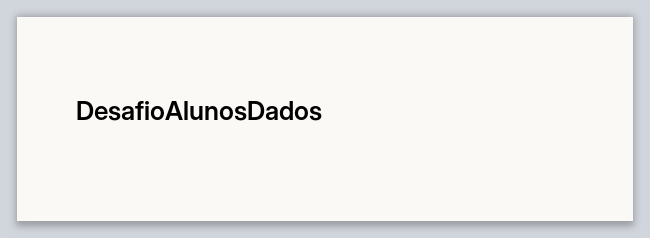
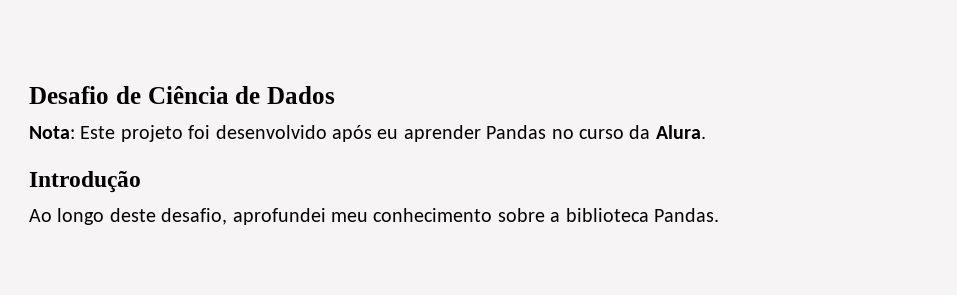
[76,101,322,121] DesafioAlunosDados -> [29,86,335,104] [29,125,706,142] [29,171,141,193] [29,208,719,225] Desafio de Ciência de Dados // Nota: Este projeto foi desenvolvido após eu aprender Pandas no curso da Alura. // Introdução // Ao longo deste desafio, aprofundei meu conhecimento sobre a biblioteca Pandas.

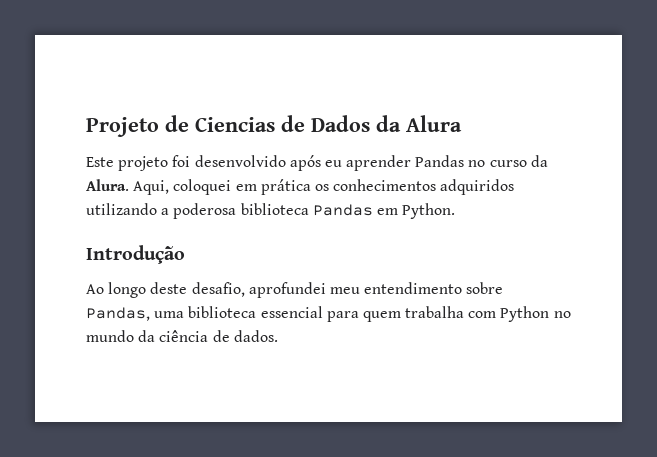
[29,86,229,104] Desafio de Ciência -> [86,115,275,137] Projeto de Ciencias
[29,126,75,139] // Nota: -> [376,115,462,132] da Alura //
(706, 132) none -> [133,179,515,195] [86,203,456,219] Aqui, coloquei em prática os conhecimentos adquiridos utilizando a poderosa biblioteca Pandas em Python.
[373,208,719,222] conhecimento sobre a biblioteca Pandas. -> [364,282,504,294] [86,306,571,322] [86,330,278,342] entendimento sobre Pandas, uma biblioteca essencial para quem trabalha com Python no mundo da ciência de dados.

